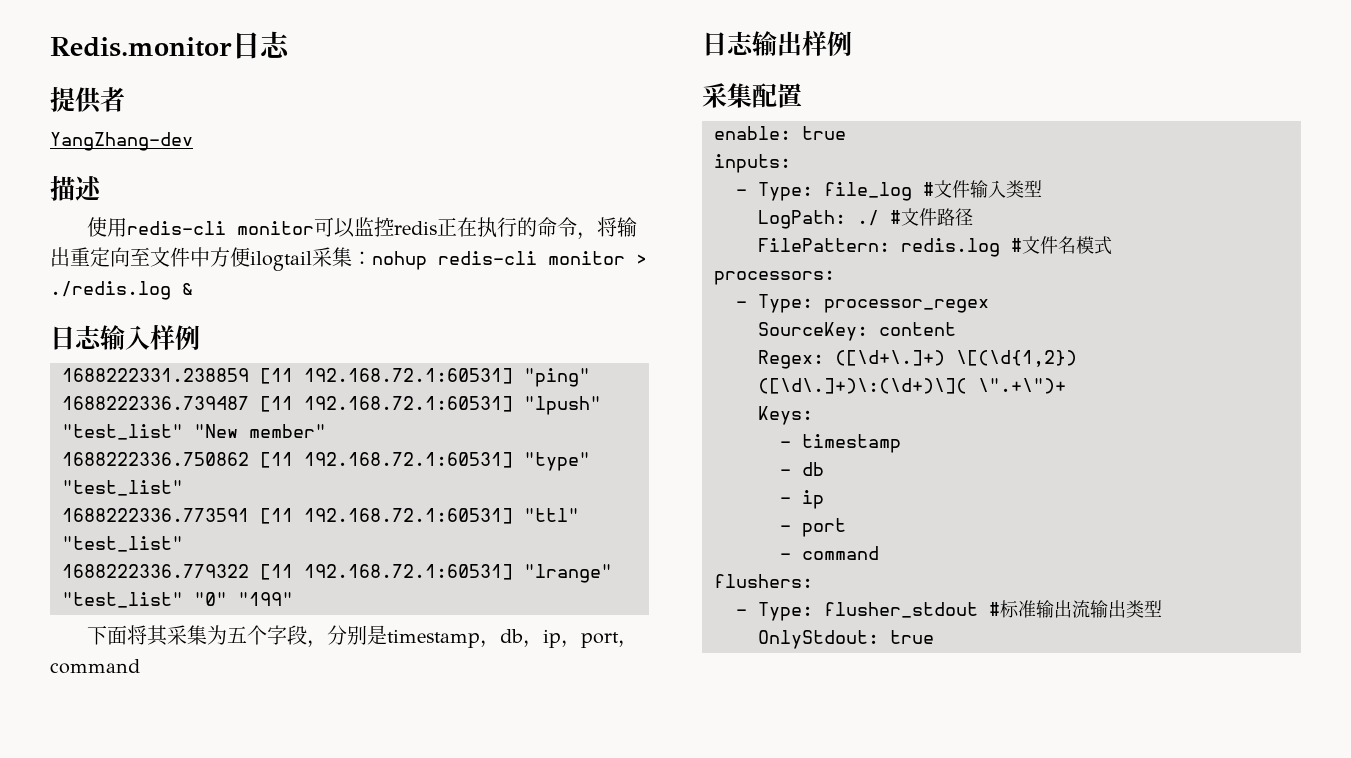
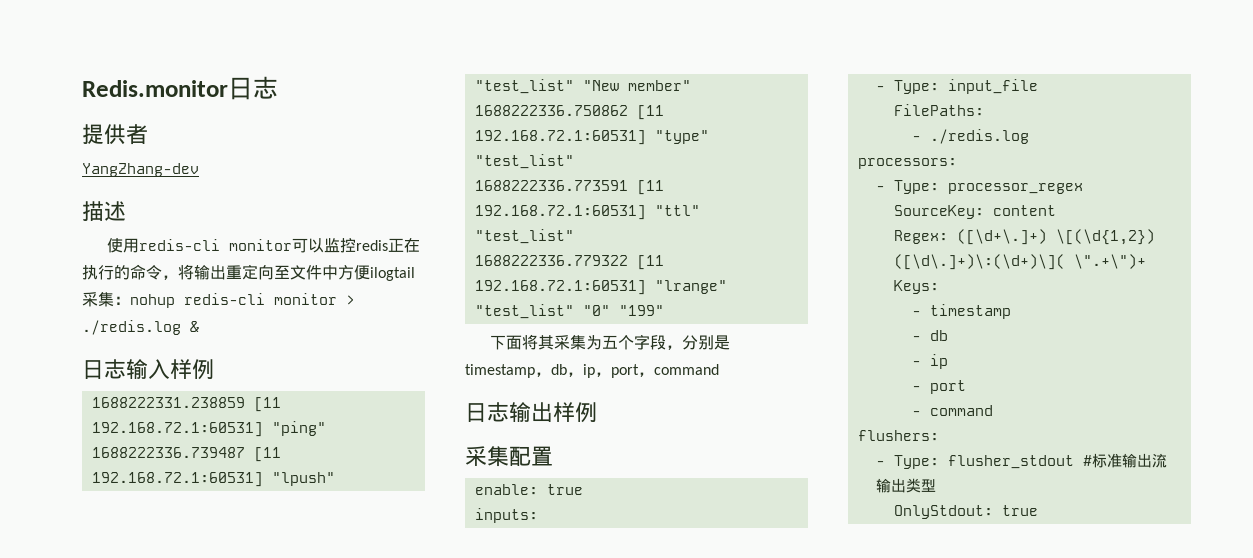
[824,180,1042,201] [758,208,973,229] [758,236,1112,257] file_log #文件输入类型 // LogPath: ./ #文件路径 // FilePattern: redis.log #文件名模式 -> [947,79,1038,94] [893,104,984,116] [911,129,1029,144] input_file // FilePaths: // - ./redis.log

